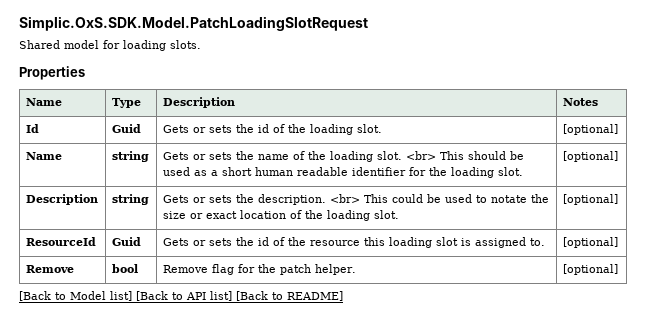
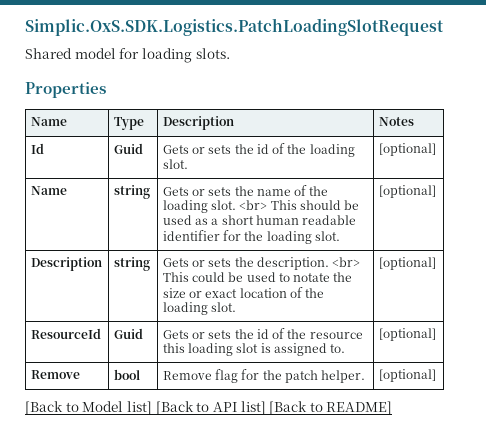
[19,16,368,31] Simplic.OxS.SDK.Model.PatchLoadingSlotRequest -> [25,18,444,36] Simplic.OxS.SDK.Logistics.PatchLoadingSlotRequest

